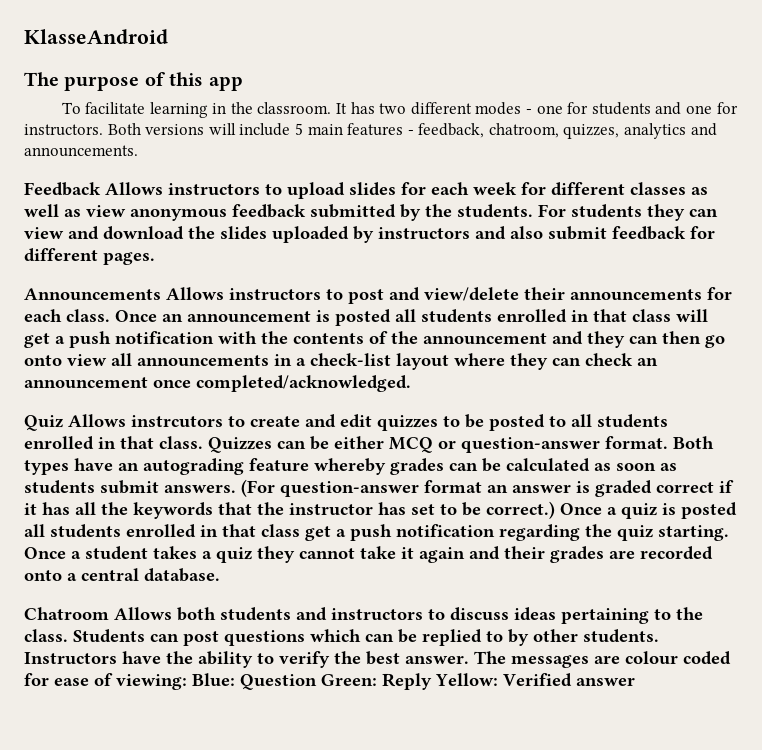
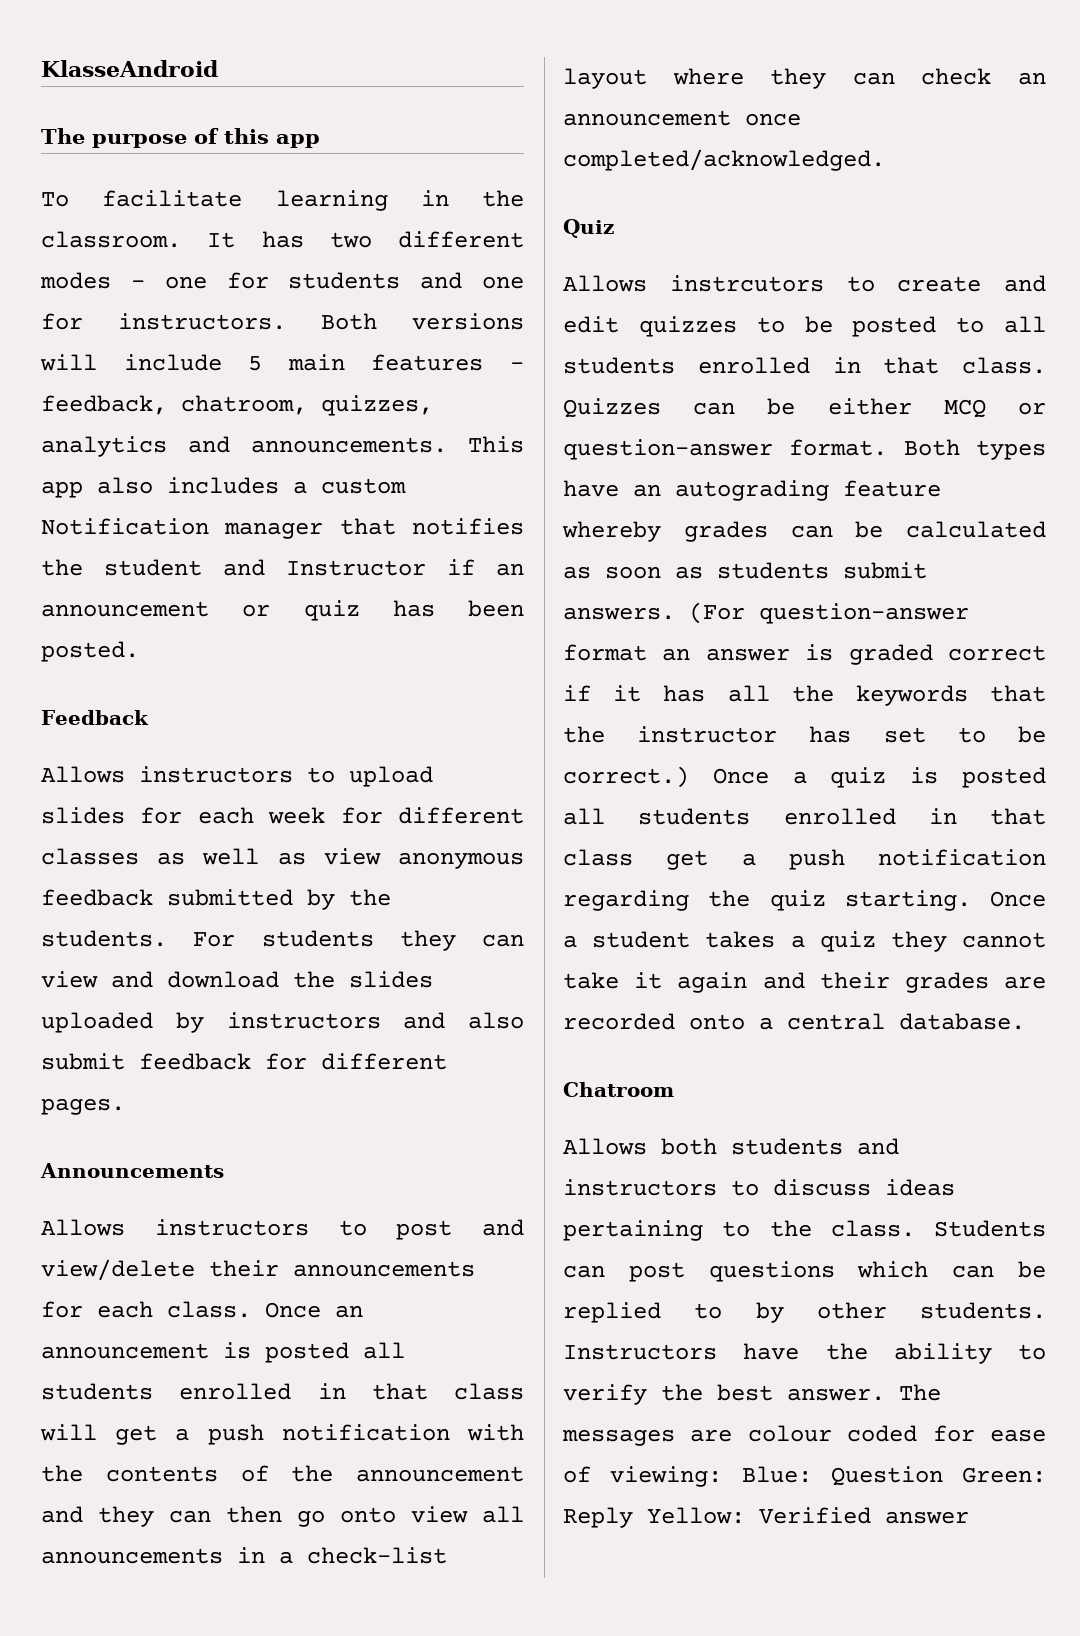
(138, 151) none -> [468,436,524,453] [41,477,406,498] [41,518,524,539] [41,559,524,576] [41,600,524,621] [41,641,139,662] This app also includes a custom Notification manager that notifies the student and Instructor if an announcement or quiz has been posted.
(101, 189) none -> (149, 717) //
(161, 294) none -> (224, 1170) //
(63, 423) none -> (614, 228) //
(109, 613) none -> (674, 1089) //

